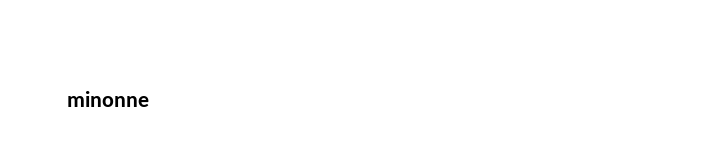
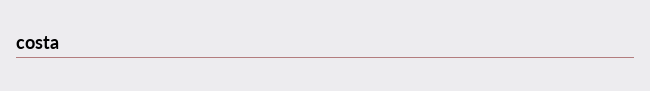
[67,91,149,107] minonne -> [16,36,59,49] costa

